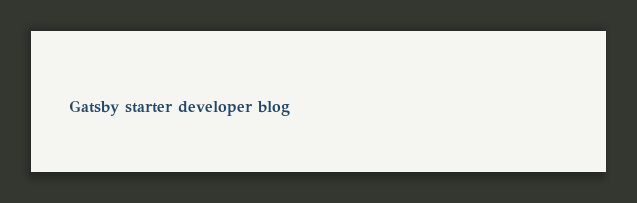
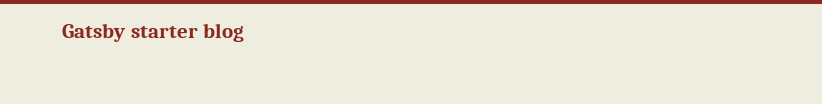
[178,101,253,116] developer -> (198, 32) none

